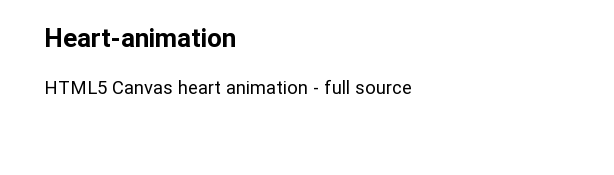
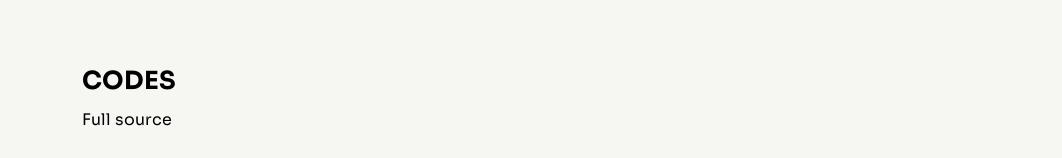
[44,28,236,47] [44,79,350,94] Heart-animation // HTML5 Canvas heart animation - full -> [82,70,176,90] [82,113,111,126] CODES // Full

